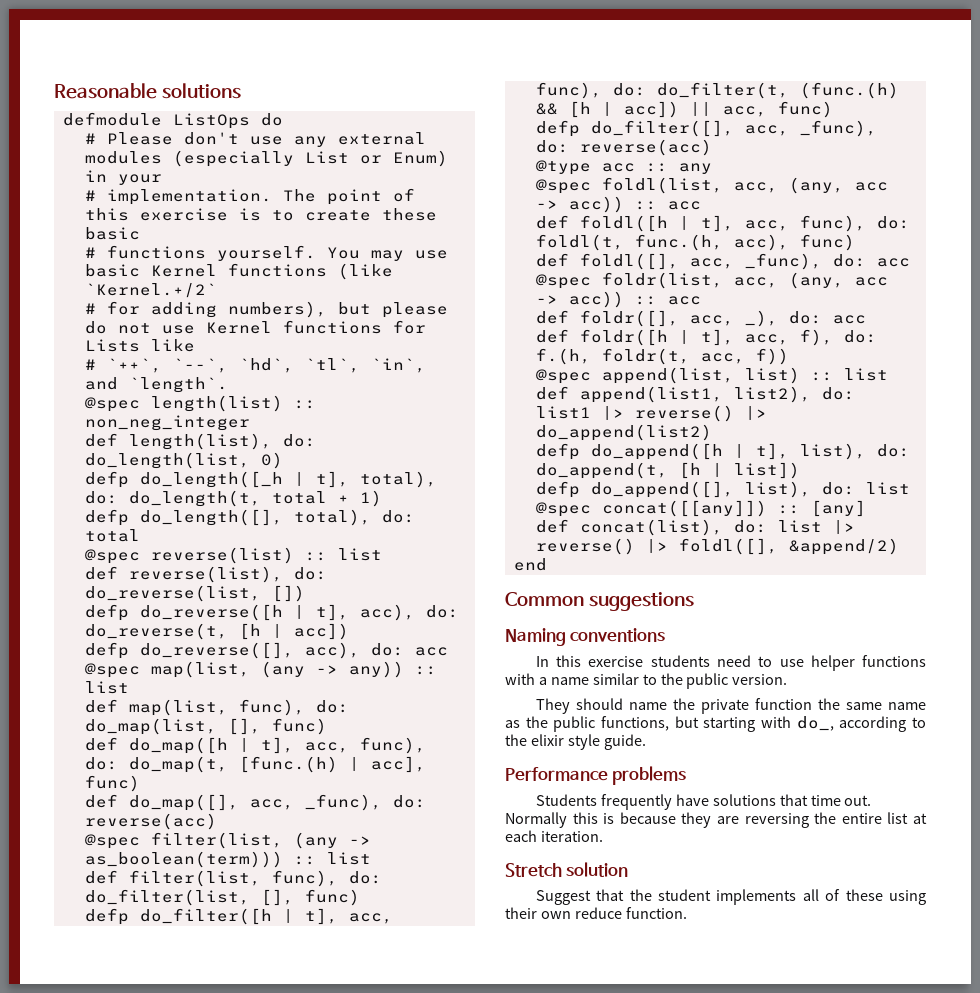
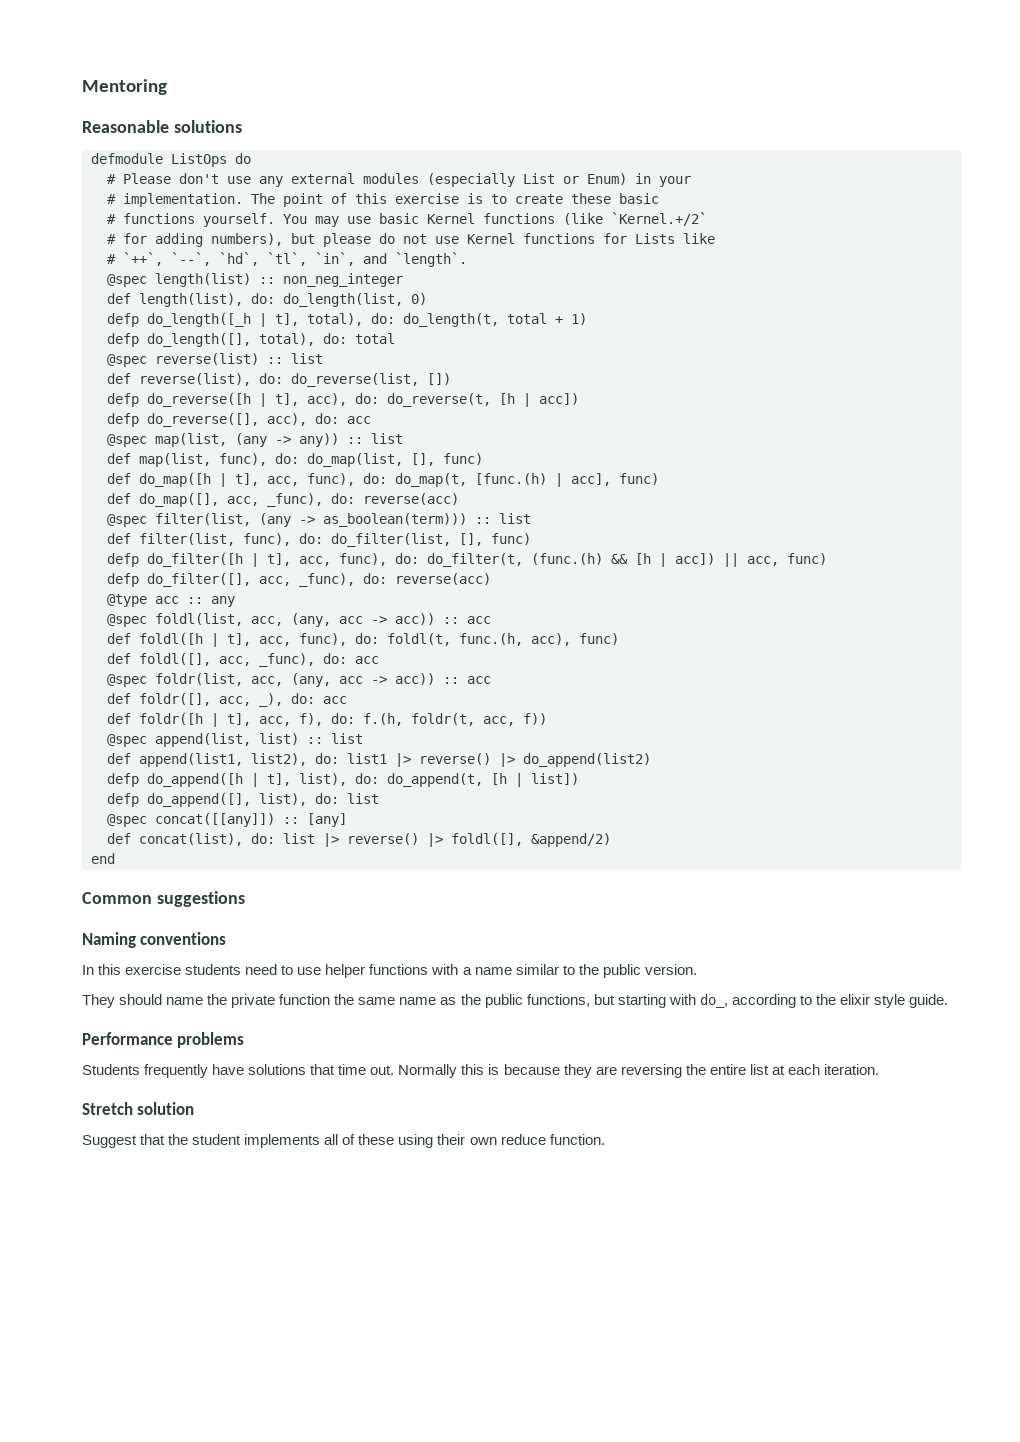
(54, 91) none -> [82,79,167,95] Mentoring //

